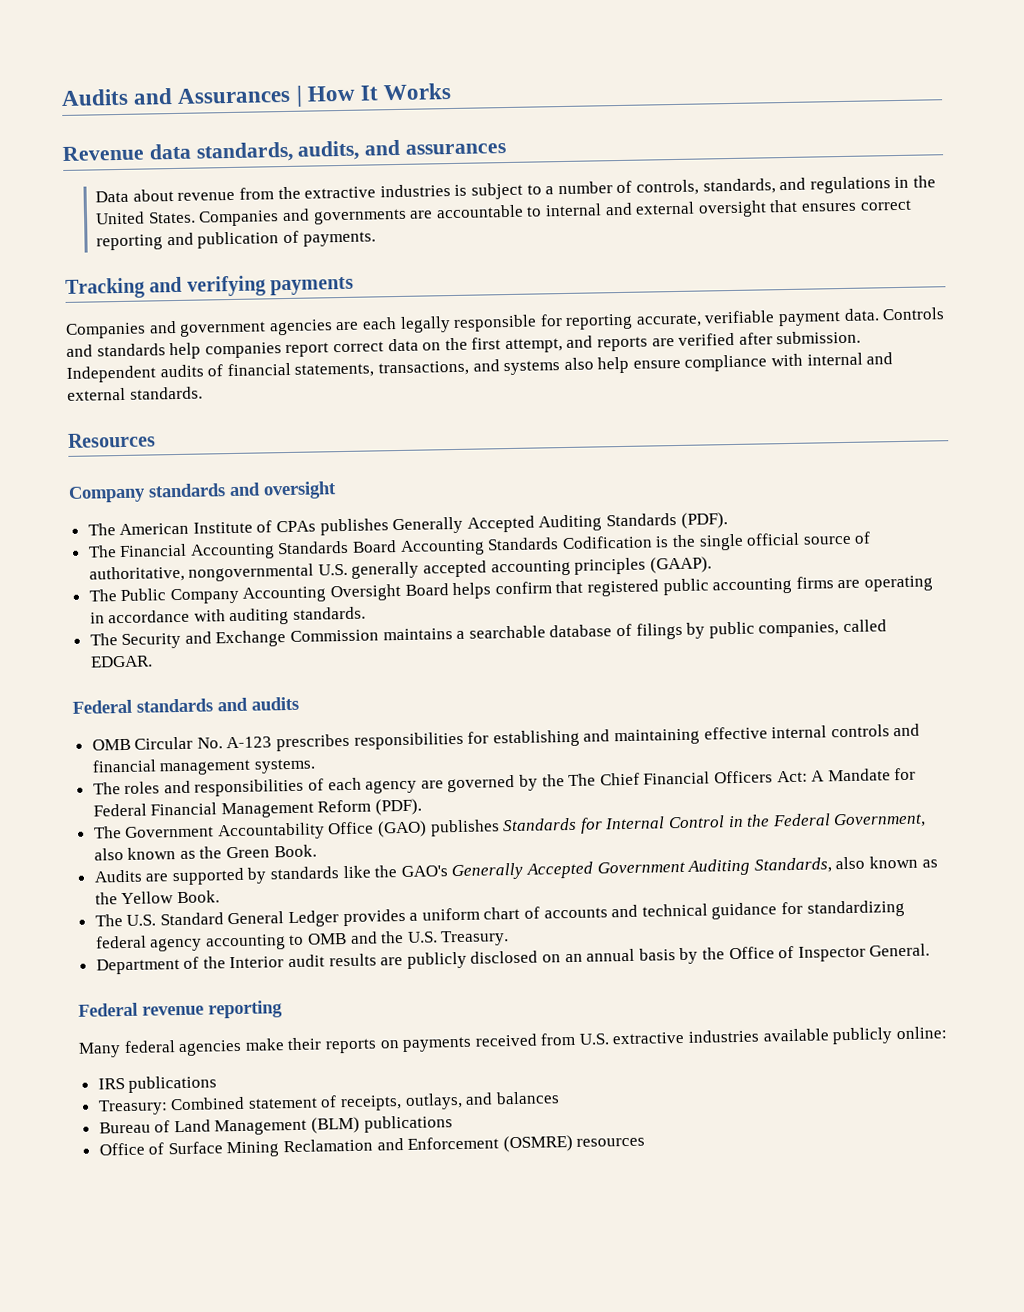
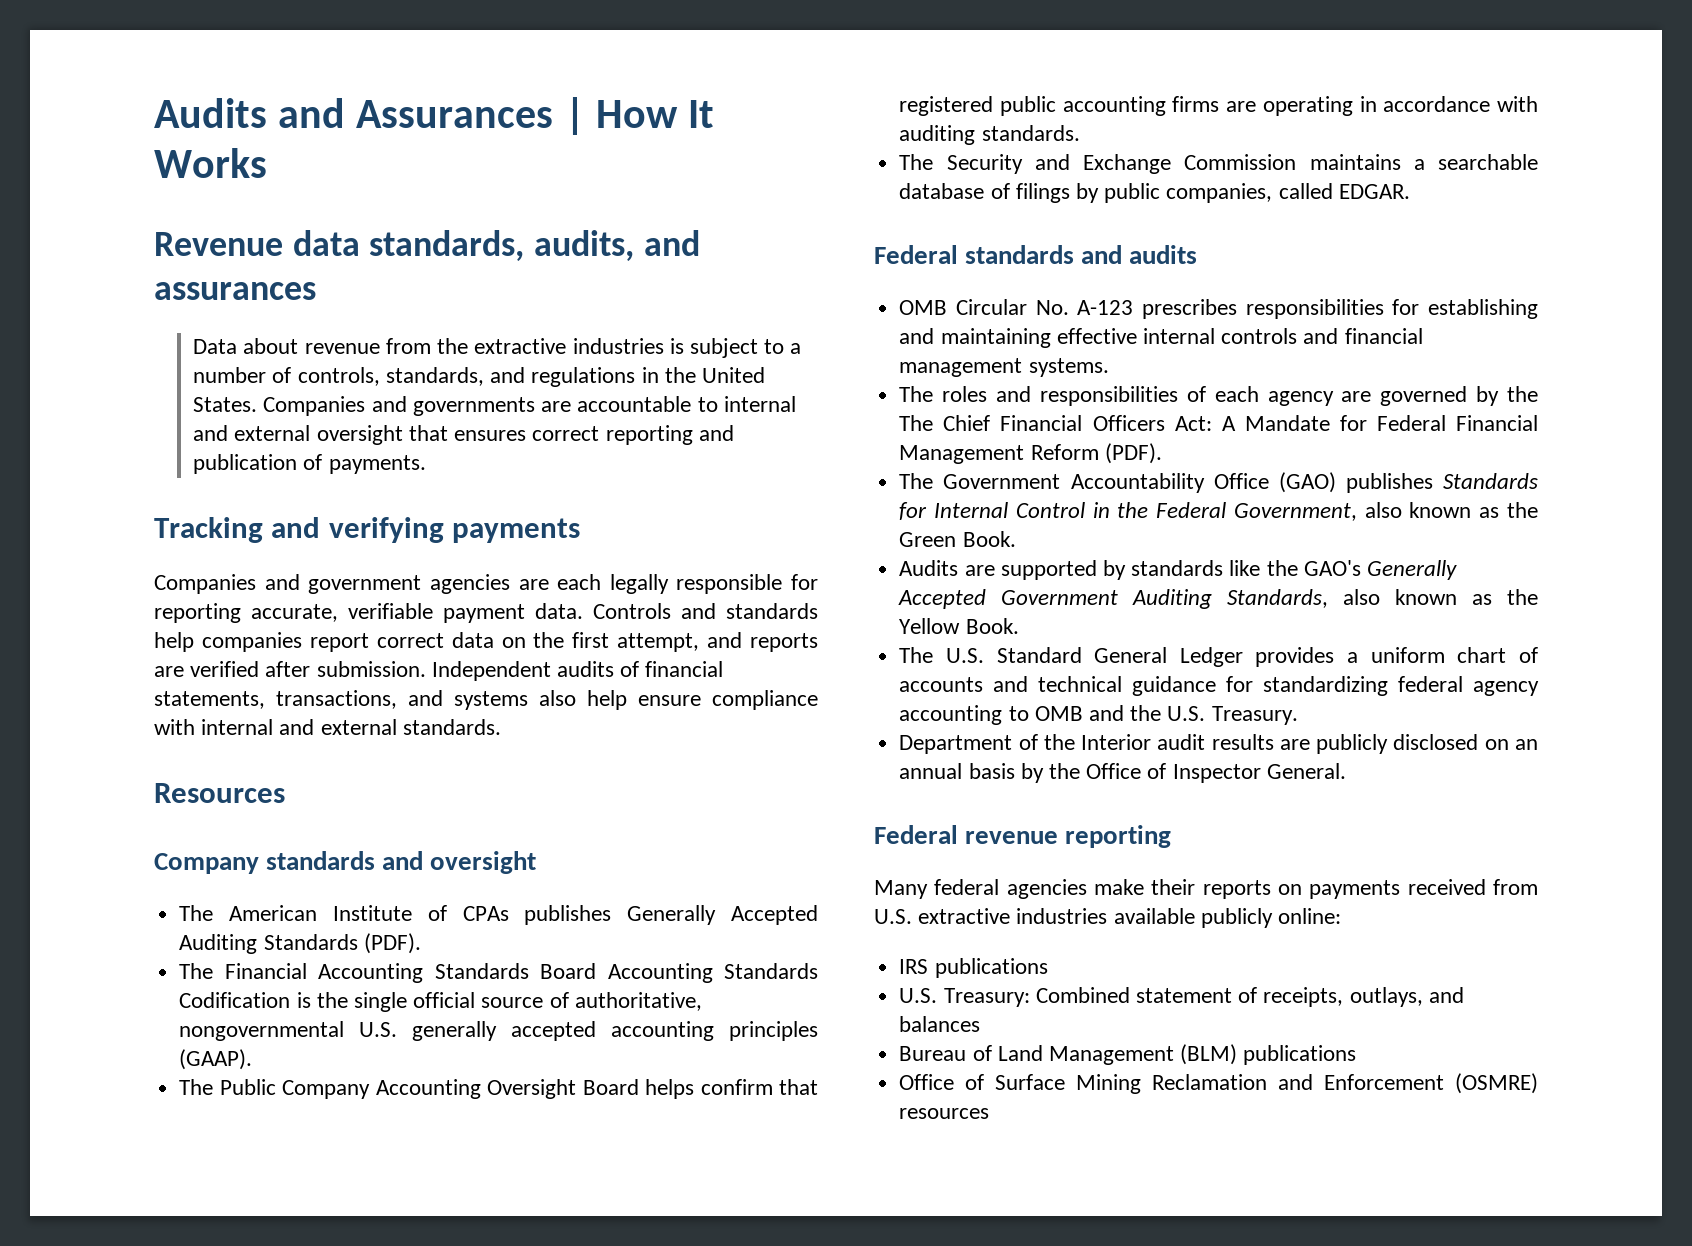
(218, 1084) none -> [899,988,938,1003] U.S.

